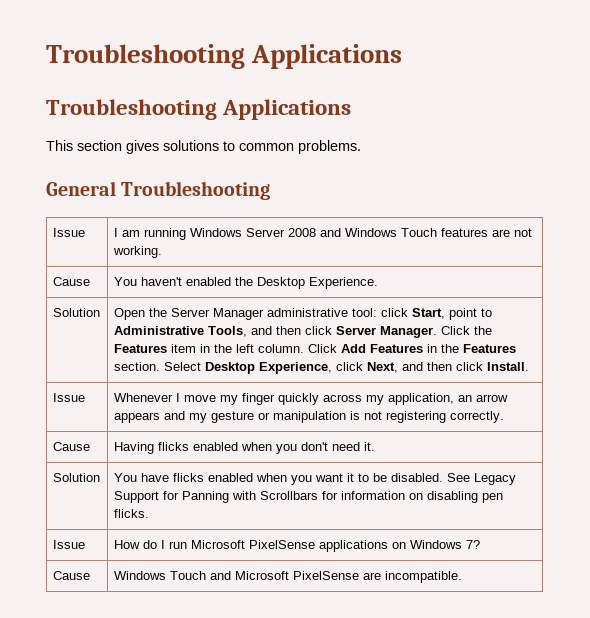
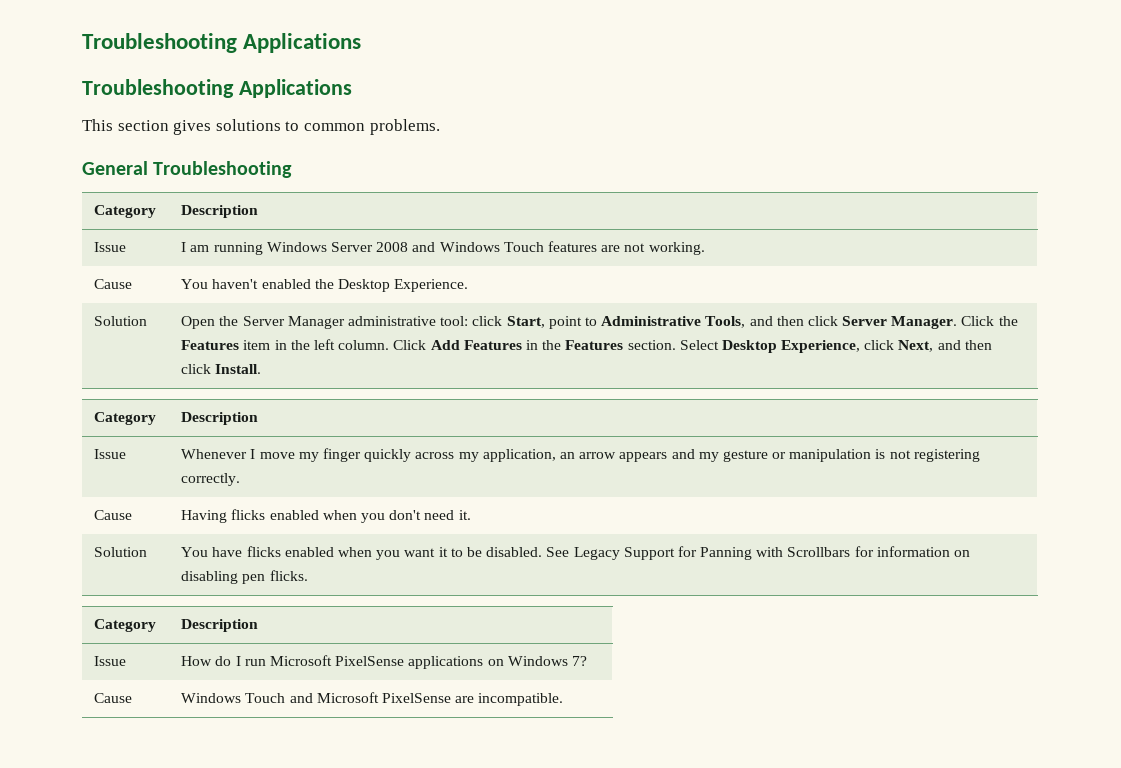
(271, 190) none -> [94,205,157,218] [181,205,259,218] // Category | Description
(529, 366) none -> [94,412,157,425] [181,412,259,425] // Category | Description
(149, 513) none -> [94,619,157,632] [181,619,259,632] // Category | Description

